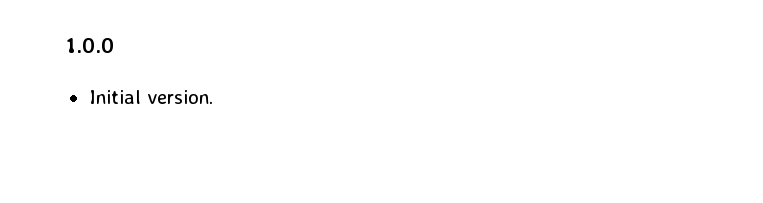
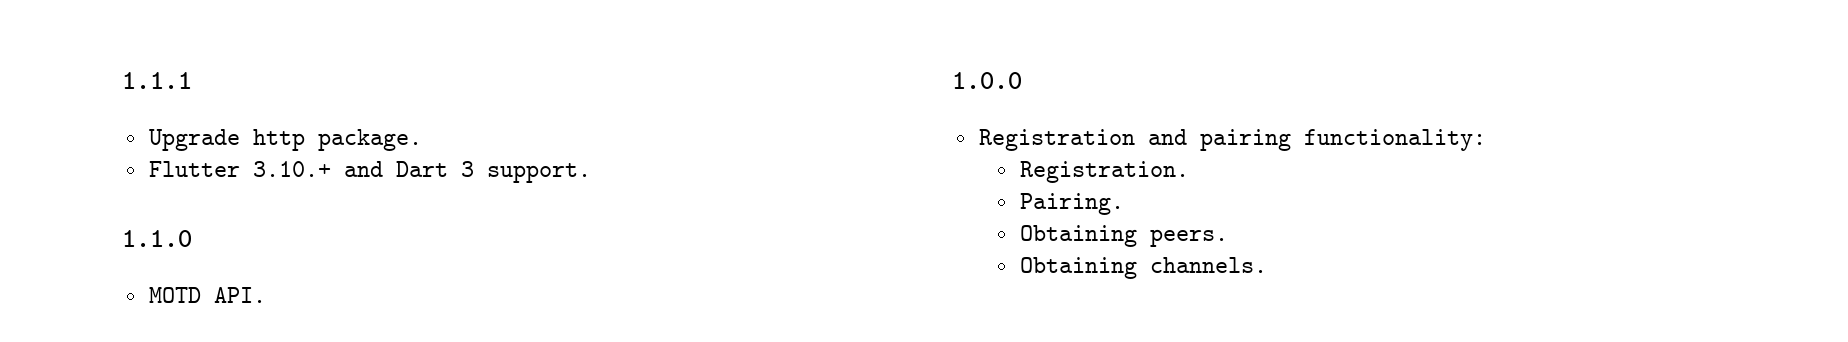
[66,37,114,53] [88,90,213,104] 1.0.0 // Initial version. -> [122,72,192,89] [148,129,422,151] [148,161,591,183] [122,230,192,247] [148,287,266,303] [952,72,1022,89] [978,129,1486,151] [1020,161,1190,183] [1020,193,1125,215] [1020,225,1229,247] [1020,257,1268,279] 1.1.1 // Upgrade http package. // Flutter 3.10.+ and Dart 3 support. // 1.1.0 // MOTD API. // 1.0.0 // Registration and pairing functionality: // Registration. // Pairing. // Obtaining peers. // Obtaining channels.

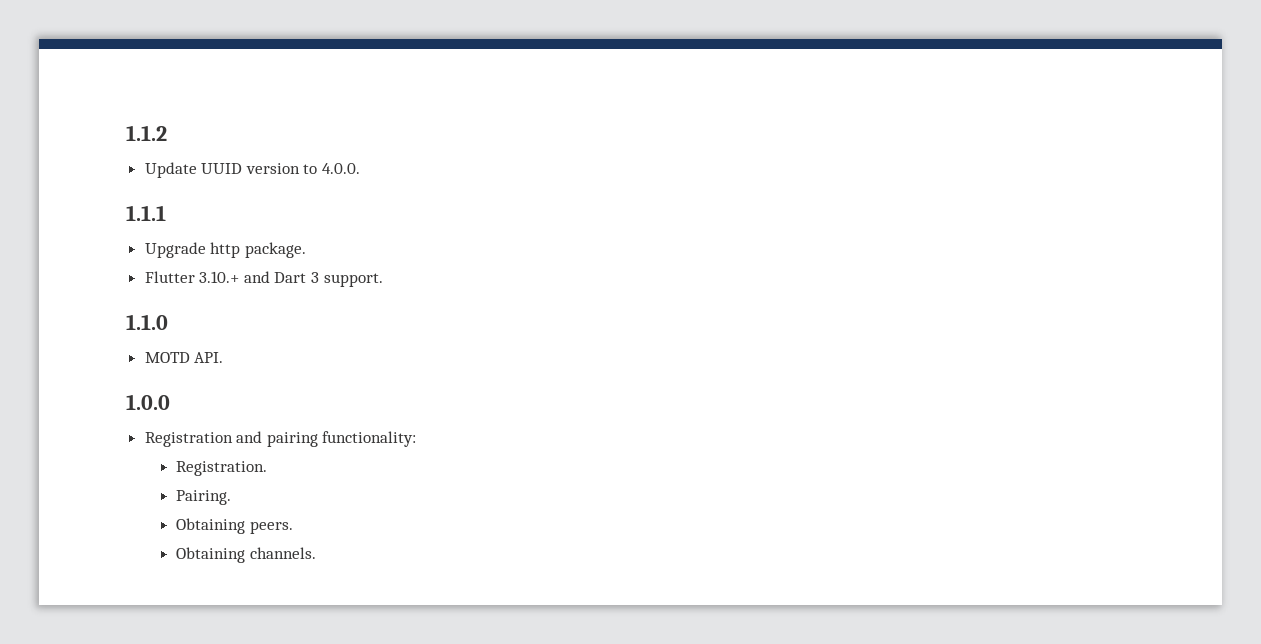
(122, 80) none -> [126,125,167,141] [144,162,361,178] 1.1.2 // Update UUID version to 4.0.0. //

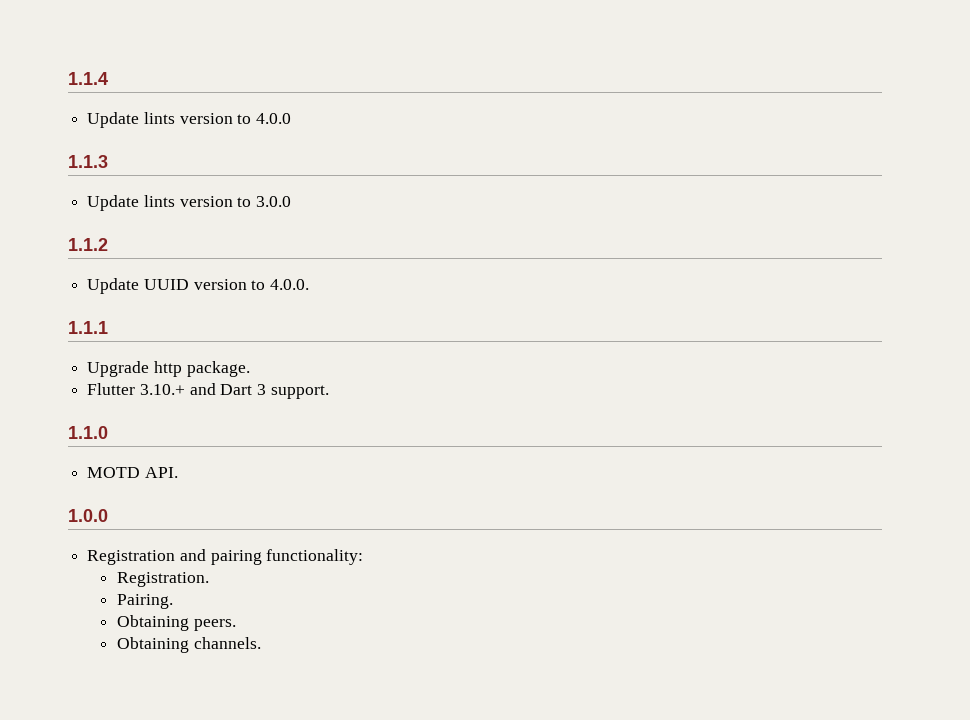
(126, 133) none -> [68,72,108,85] [87,112,292,128] [68,155,108,168] [87,195,292,211] 1.1.4 // Update lints version to 4.0.0 // 1.1.3 // Update lints version to 3.0.0 //

